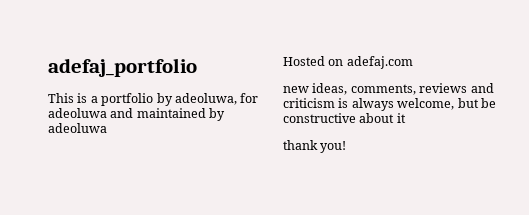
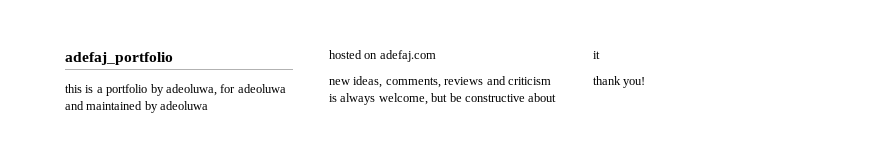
[48,93,74,103] This -> [65,84,82,93] this
[283,56,325,66] Hosted -> [329,50,362,59] hosted

